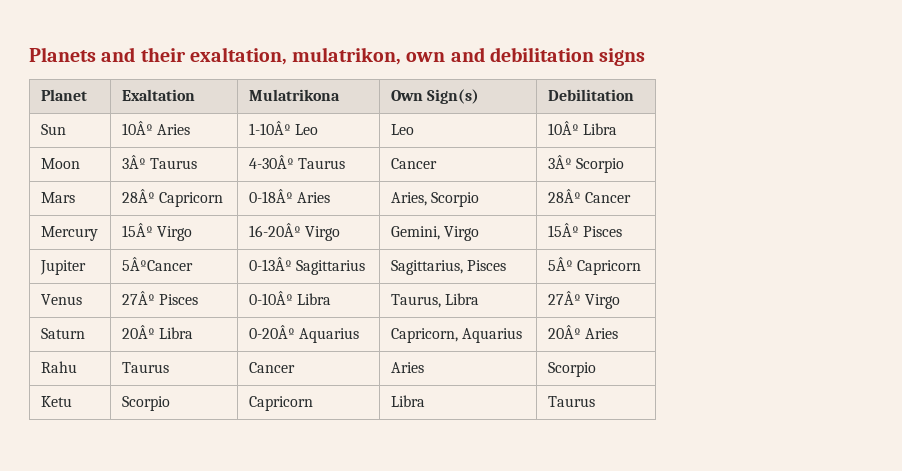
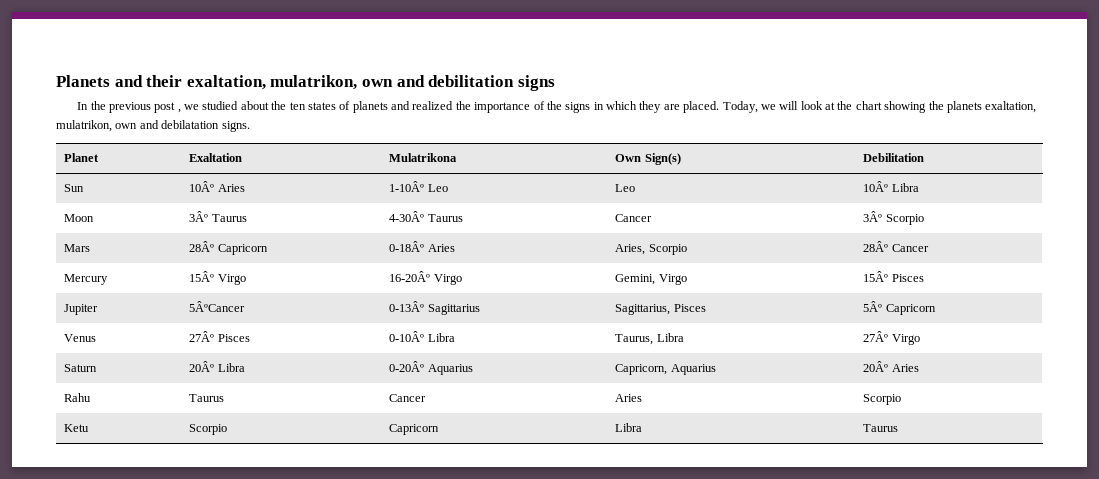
(646, 57) none -> [77,101,1037,113] [56,120,250,132] // In the previous post , we studied about the ten states of planets and realized the importance of the signs in which they are placed. Today, we will look at the chart showing the planets exaltation, mulatrikon, own and debilatation signs.

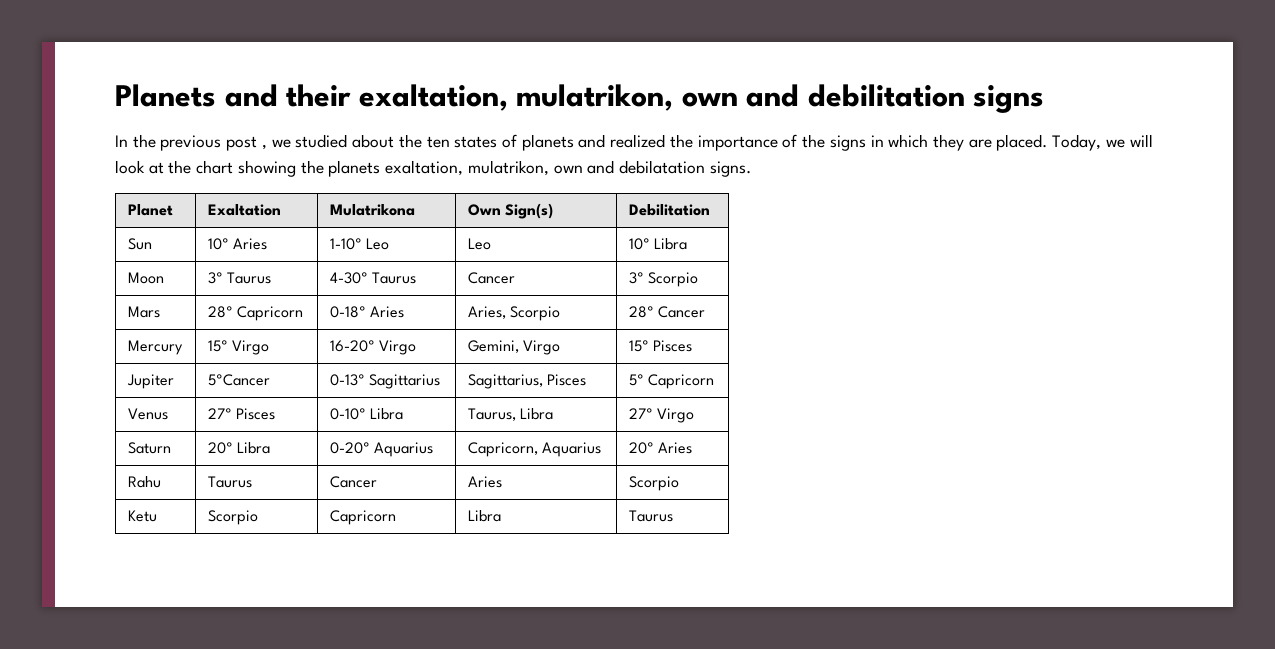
[189,181,245,192] [389,181,425,192] 10Âº Aries | 1-10Âº -> [207,238,267,250] [329,238,362,250] 10º Aries | 1-10º
[863,181,889,192] 10Âº -> [628,238,650,250] 10º
[189,211,247,222] [389,211,463,222] [615,214,653,222] [863,211,883,222] 3Âº Taurus | 4-30Âº Taurus | Cancer | 3Âº -> [207,272,271,284] [329,272,416,284] [467,272,515,284] [628,272,644,284] 3º Taurus | 4-30º Taurus | Cancer | 3º
[189,241,268,255] [389,241,425,252] 28Âº Capricorn | 0-18Âº -> [207,306,303,321] [329,306,366,318] 28º Capricorn | 0-18º
[863,241,889,252] 28Âº -> [628,306,654,318] 28º
[189,271,246,285] [389,271,431,282] 15Âº Virgo | 16-20Âº -> [207,340,269,355] [329,340,375,352] 15º Virgo | 16-20º
[863,271,889,282] 15Âº -> [628,340,649,352] 15º
[189,301,246,312] [389,301,425,312] 5ÂºCancer | 0-13Âº -> [207,374,270,386] [329,374,365,386] 5ºCancer | 0-13º
[863,301,883,312] 5Âº -> [628,374,644,386] 5º
[189,331,250,342] [389,331,425,342] 27Âº Pisces | 0-10Âº -> [207,408,275,420] [329,408,366,420] 27º Pisces | 0-10º
[863,331,889,342] 27Âº -> [628,408,653,419] 27º
[189,361,245,372] [389,361,425,372] 20Âº Libra | 0-20Âº -> [207,442,270,454] [329,442,370,454] 20º Libra | 0-20º
[863,361,889,372] 20Âº -> [628,442,654,454] 20º

